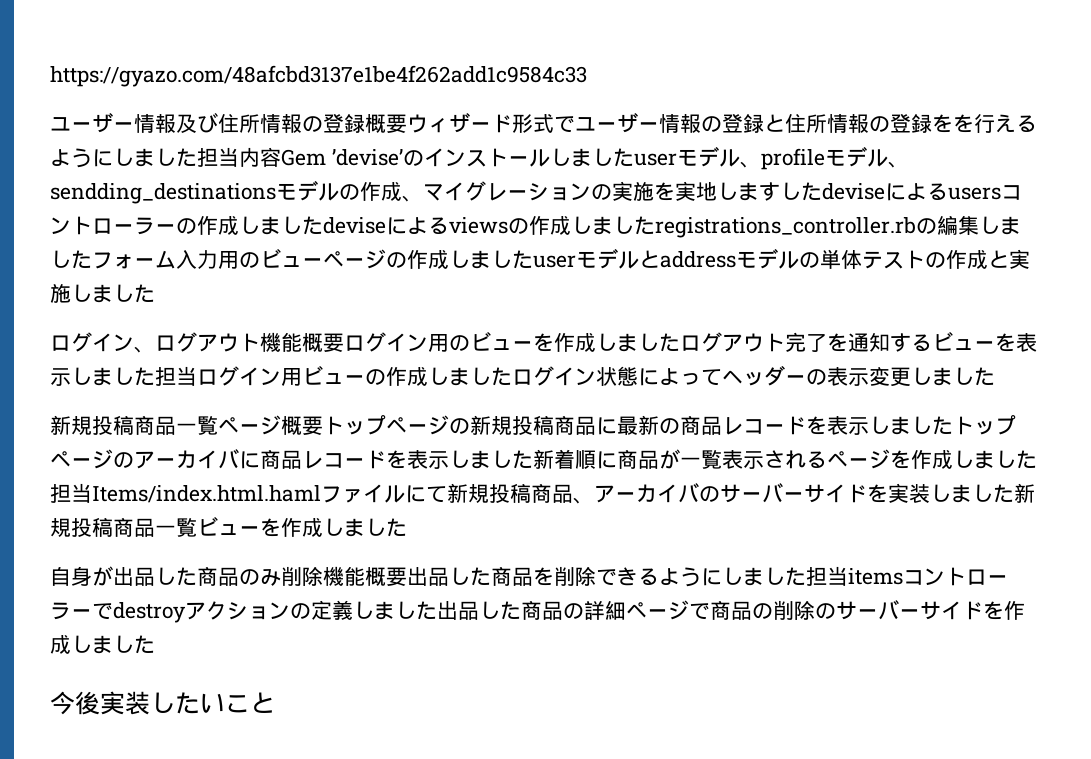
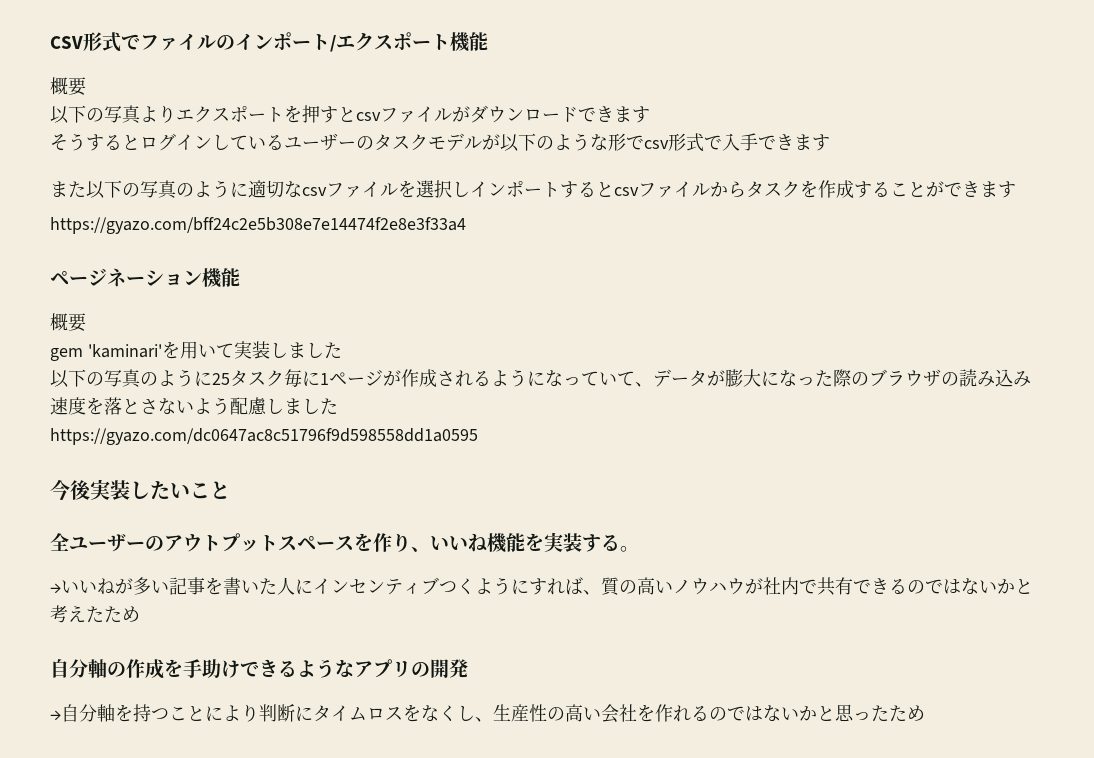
[50,65,587,87] [50,113,1037,133] [50,146,909,170] [50,180,1022,204] [50,215,1021,238] [50,248,1030,269] [50,284,155,303] [50,332,1037,353] [50,365,995,387] [50,415,1016,435] [50,449,1037,469] [50,483,1035,504] [50,517,407,537] [50,566,1008,587] [50,600,1025,623] [50,635,155,654] https://gyazo.com/48afcbd3137e1be4f262add1c9584c33 // ユーザー情報及び住所情報の登録概要ウィザード形式でユーザー情報の登録と住所情報の登録をを行えるようにしました担当内容Gem ’devise’のインストールしましたuserモデル、profileモデル、sendding_destinationsモデルの作成、マイグレーションの実施を実地しますしたdeviseによるusersコントローラーの作成しましたdeviseによるviewsの作成しましたregistrations_controller.rbの編集しましたフォーム入力用のビューページの作成しましたuserモデルとaddressモデルの単体テストの作成と実施しました // ログイン、ログアウト機能概要ログイン用のビューを作成しましたログアウト完了を通知するビューを表示しました担当ログイン用ビューの作成しましたログイン状態によってヘッダーの表示変更しました // 新規投稿商品一覧ページ概要トップページの新規投稿商品に最新の商品レコードを表示しましたトップページのアーカイバに商品レコードを表示しました新着順に商品が一覧表示されるページを作成しました担当Items/index.html.hamlファイルにて新規投稿商品、アーカイバのサーバーサイドを実装しました新規投稿商品一覧ビューを作成しました // 自身が出品した商品のみ削除機能概要出品した商品を削除できるようにしました担当itemsコントローラーでdestroyアクションの定義しました出品した商品の詳細ページで商品の削除のサーバーサイドを作成しました -> [50,32,488,52] [50,77,86,96] [50,105,650,124] [50,133,830,152] [50,180,1016,199] [50,217,466,234] [50,268,240,288] [50,313,86,332] [50,341,342,361] [50,369,1031,388] [50,397,338,415] [50,428,478,445] CSV形式でファイルのインポート/エクスポート機能 // 概要 // 以下の写真よりエクスポートを押すとcsvファイルがダウンロードできます // そうするとログインしているユーザーのタスクモデルが以下のような形でcsv形式で入手できます // また以下の写真のように適切なcsvファイルを選択しインポートするとcsvファイルからタスクを作成することができます // https://gyazo.com/bff24c2e5b308e7e14474f2e8e3f33a4 // ページネーション機能 // 概要 // gem 'kaminari'を用いて実装しました // 以下の写真のように25タスク毎に1ページが作成されるようになっていて、データが膨大になった際のブラウザの読み込み速度を落とさないよう配慮しました // https://gyazo.com/dc0647ac8c51796f9d598558dd1a0595
(275, 702) none -> [50,532,639,553] [50,577,1033,596] [50,605,140,623] [50,659,468,679] [50,704,925,723] // 全ユーザーのアウトプットスペースを作り、いいね機能を実装する。 // →いいねが多い記事を書いた人にインセンティブつくようにすれば、質の高いノウハウが社内で共有できるのではないかと考えたため // 自分軸の作成を手助けできるようなアプリの開発 // →自分軸を持つことにより判断にタイムロスをなくし、生産性の高い会社を作れるのではないかと思ったため

